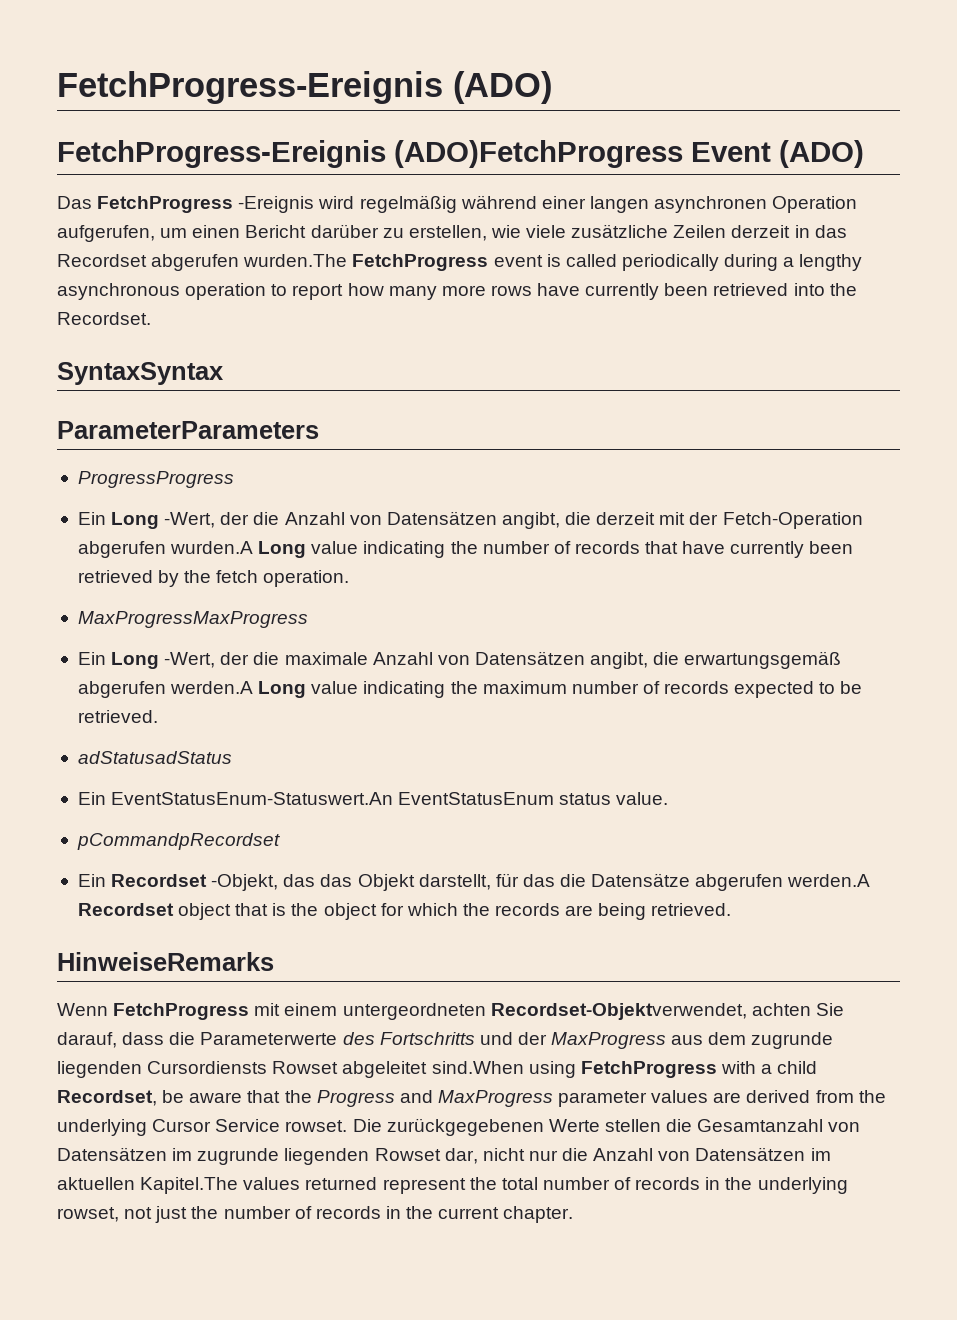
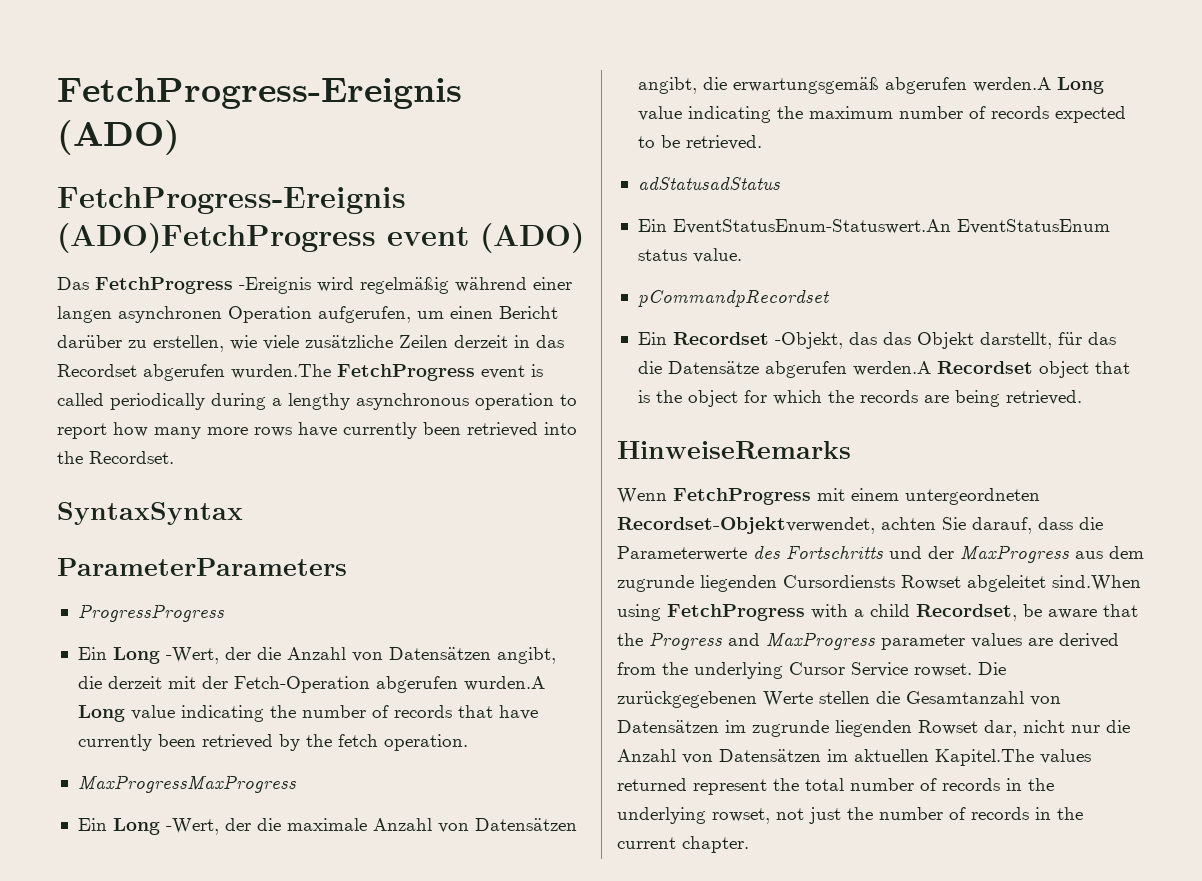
[691,142,771,162] Event -> [387,227,469,246] event

